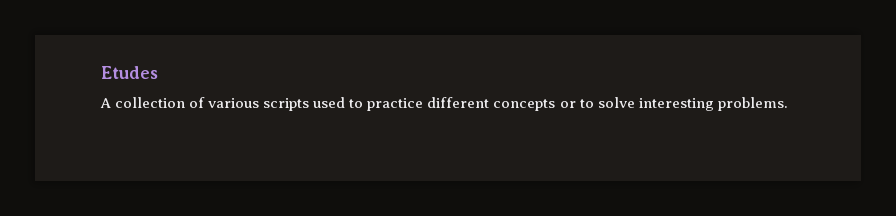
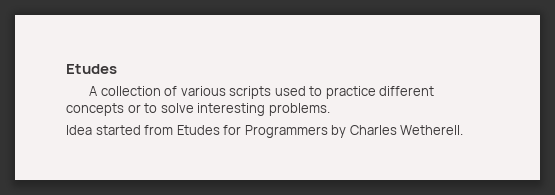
(788, 104) none -> [66,125,464,138] // Idea started from Etudes for Programmers by Charles Wetherell.

